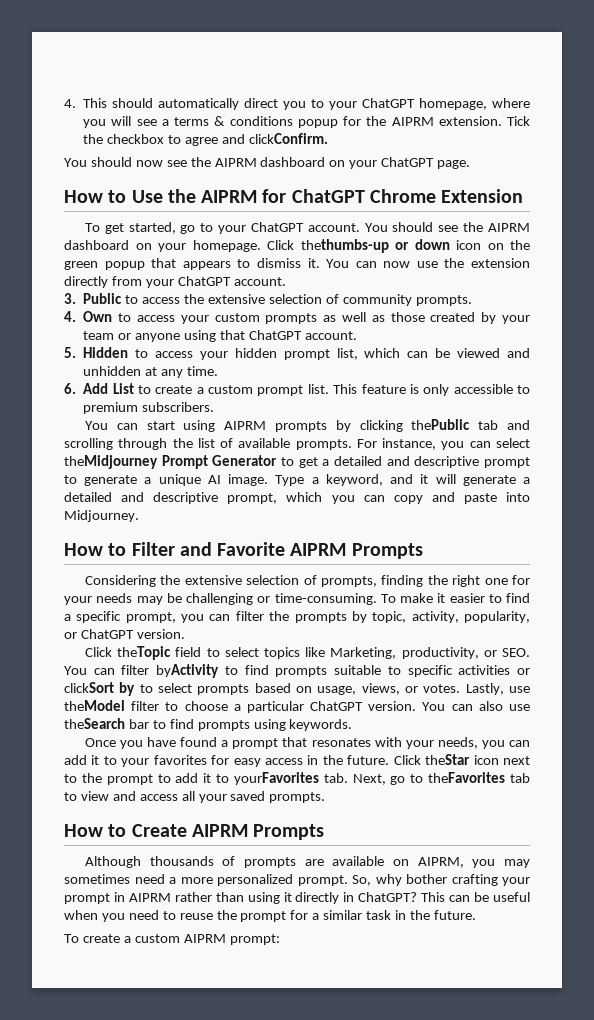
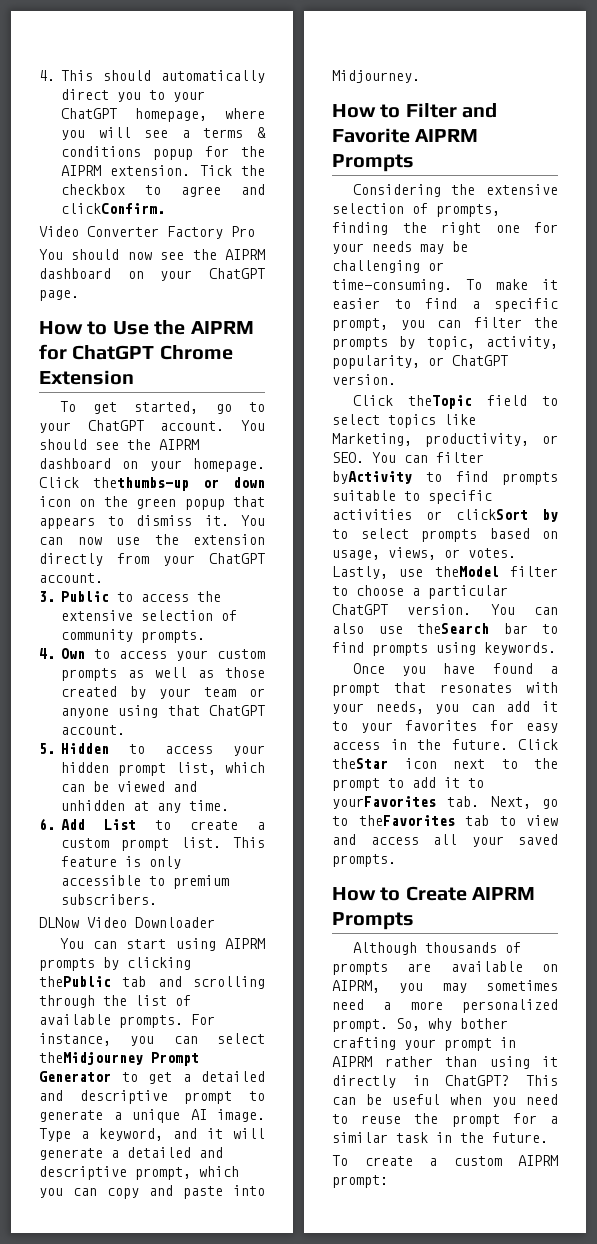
(328, 138) none -> [39,226,255,239] // Video Converter Factory Pro
(215, 407) none -> [39,917,215,928] // DLNow Video Downloader

